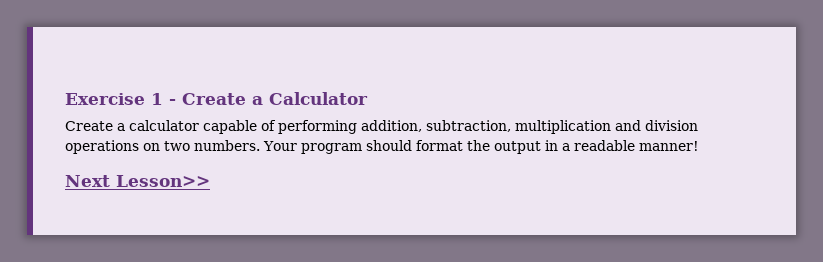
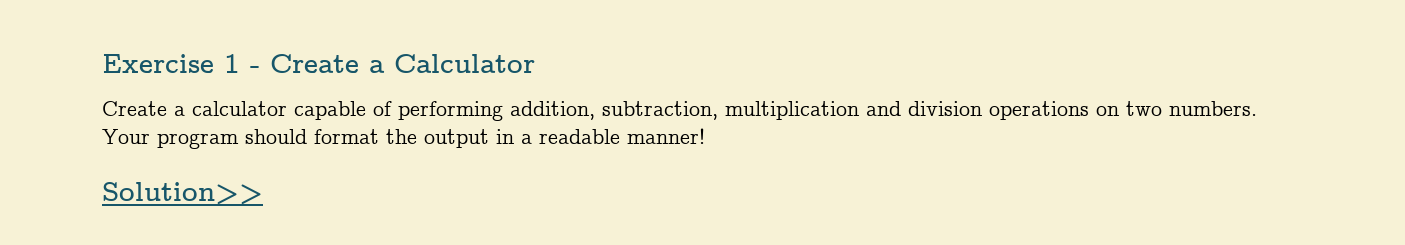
[65,175,210,187] Next Lesson>> -> [102,182,263,205] Solution>>

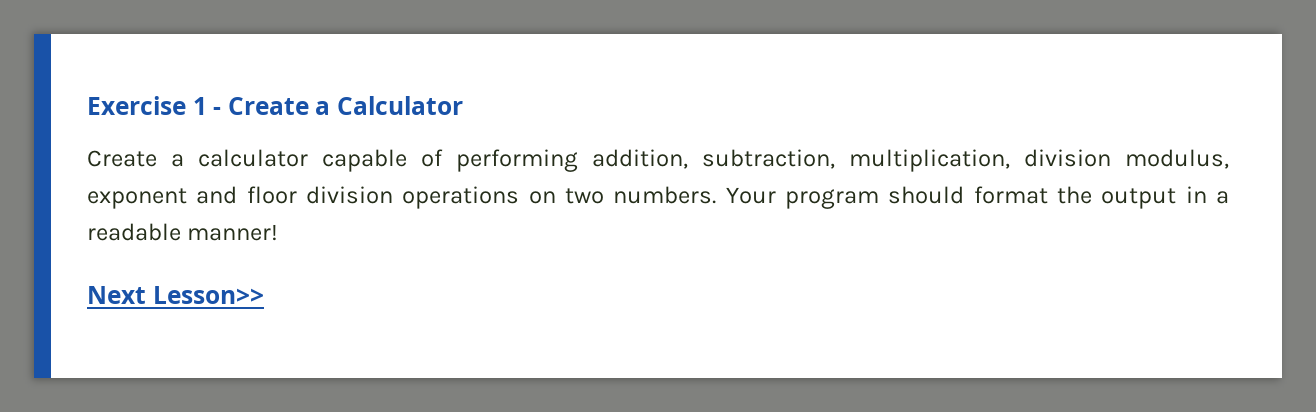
[725,101,901,120] multiplication and -> [849,149,1229,172] [87,186,297,209] multiplication, division modulus, exponent and floor
[102,182,263,205] Solution>> -> [87,286,264,304] Next Lesson>>

